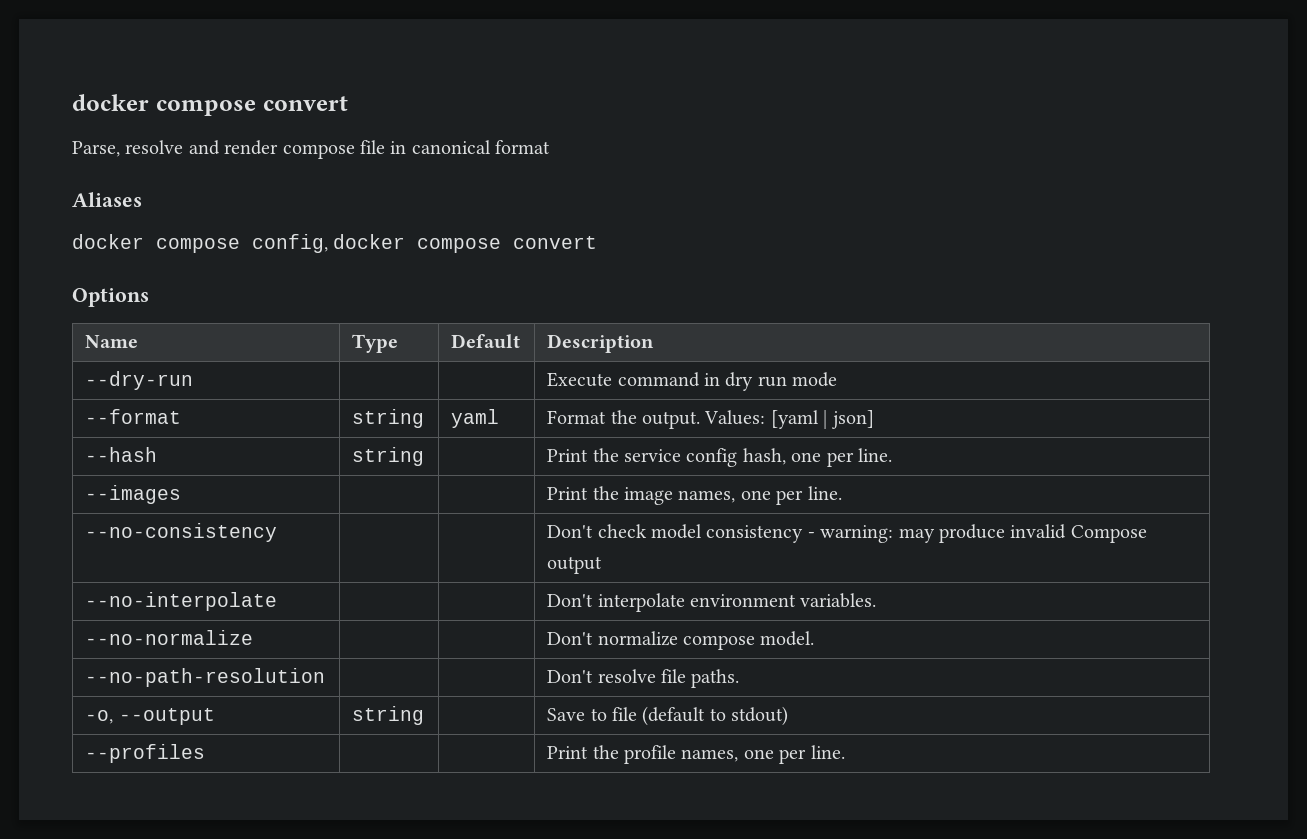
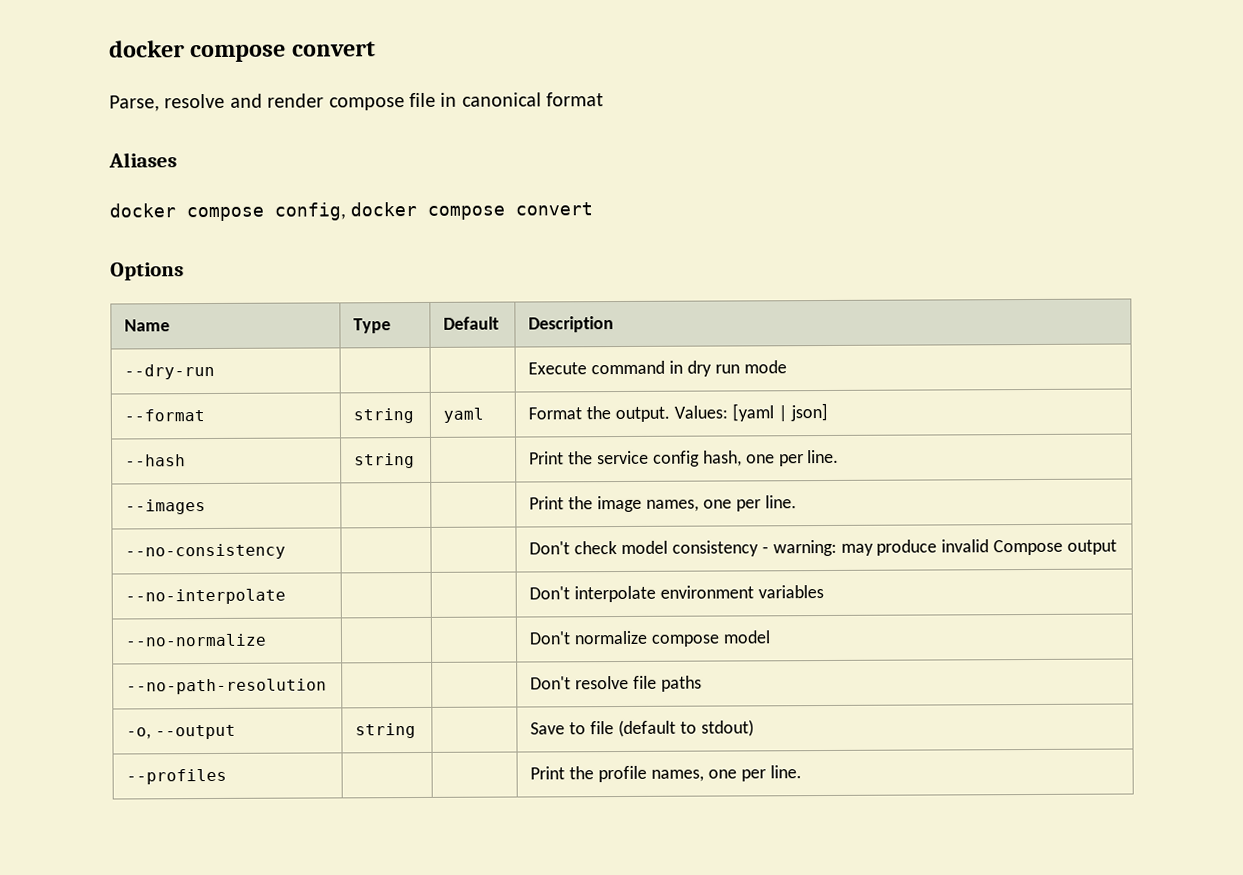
[800,593,877,608] variables. -> [757,585,824,599] variables
[760,631,815,646] model. -> [722,630,771,644] model
[691,669,740,688] paths. -> [660,675,702,692] paths

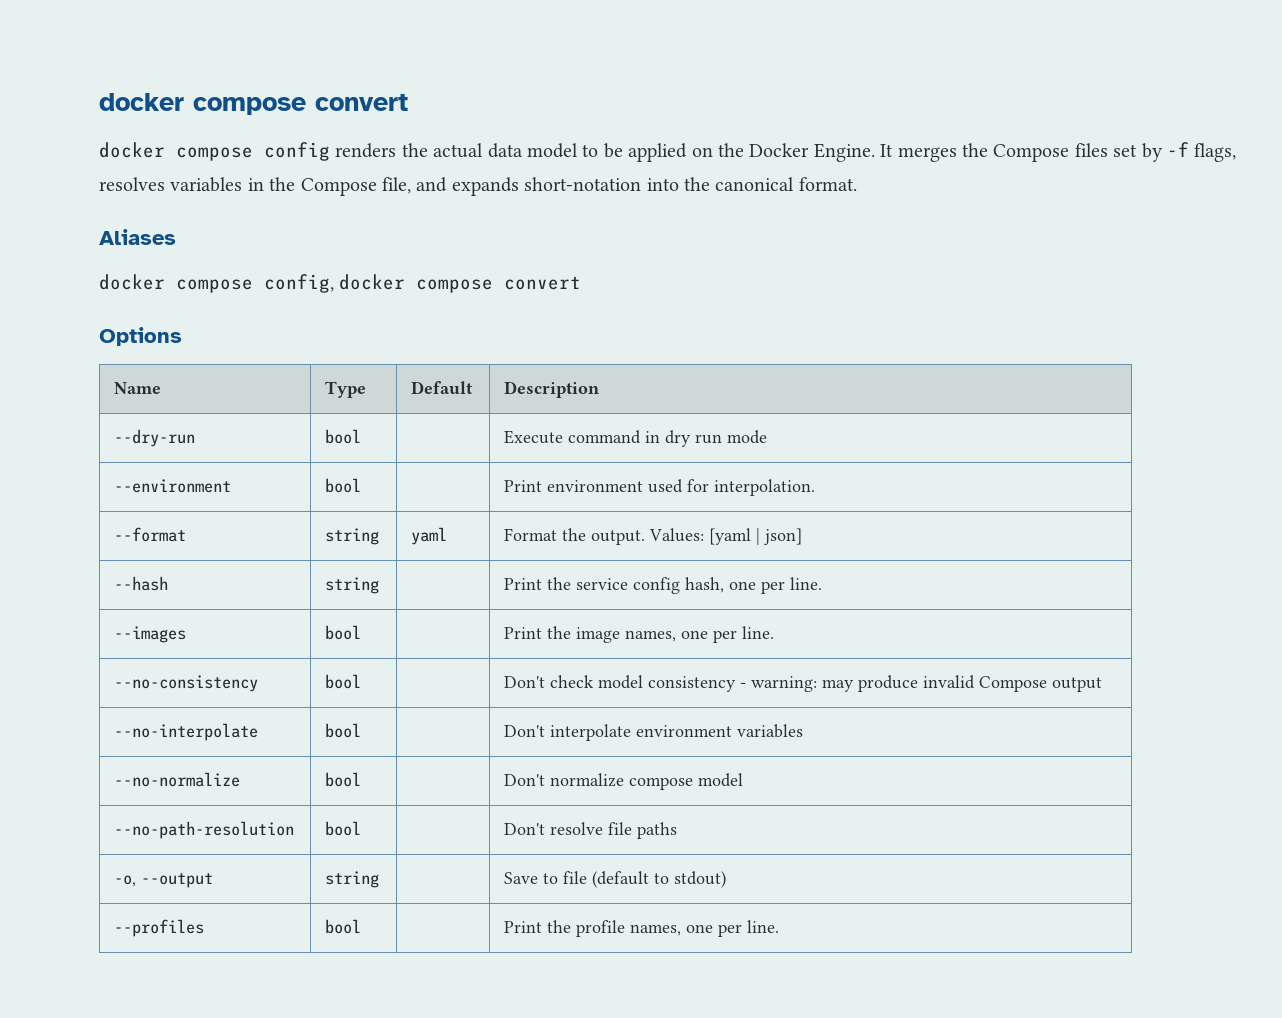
[109,40,376,63] [109,92,605,112] docker compose convert // Parse, resolve and render compose file in canonical format -> [99,93,408,115] [99,142,1237,162] [99,177,857,196] docker compose convert // docker compose config renders the actual data model to be applied on the Docker Engine. It merges the Compose files set by -f flags, resolves variables in the Compose file, and expands short-notation into the canonical format.
(216, 371) none -> [325,429,362,444] bool
(787, 367) none -> [114,479,232,493] [325,478,362,493] [504,479,816,496] // --environment | bool | | Print environment used for interpolation.
(207, 507) none -> [325,625,362,640] bool
(287, 551) none -> [325,674,362,689] bool
(287, 596) none -> [325,723,362,738] bool
(268, 640) none -> [325,772,362,787] bool
(328, 686) none -> [325,821,362,836] bool
(228, 776) none -> [325,919,362,934] bool

